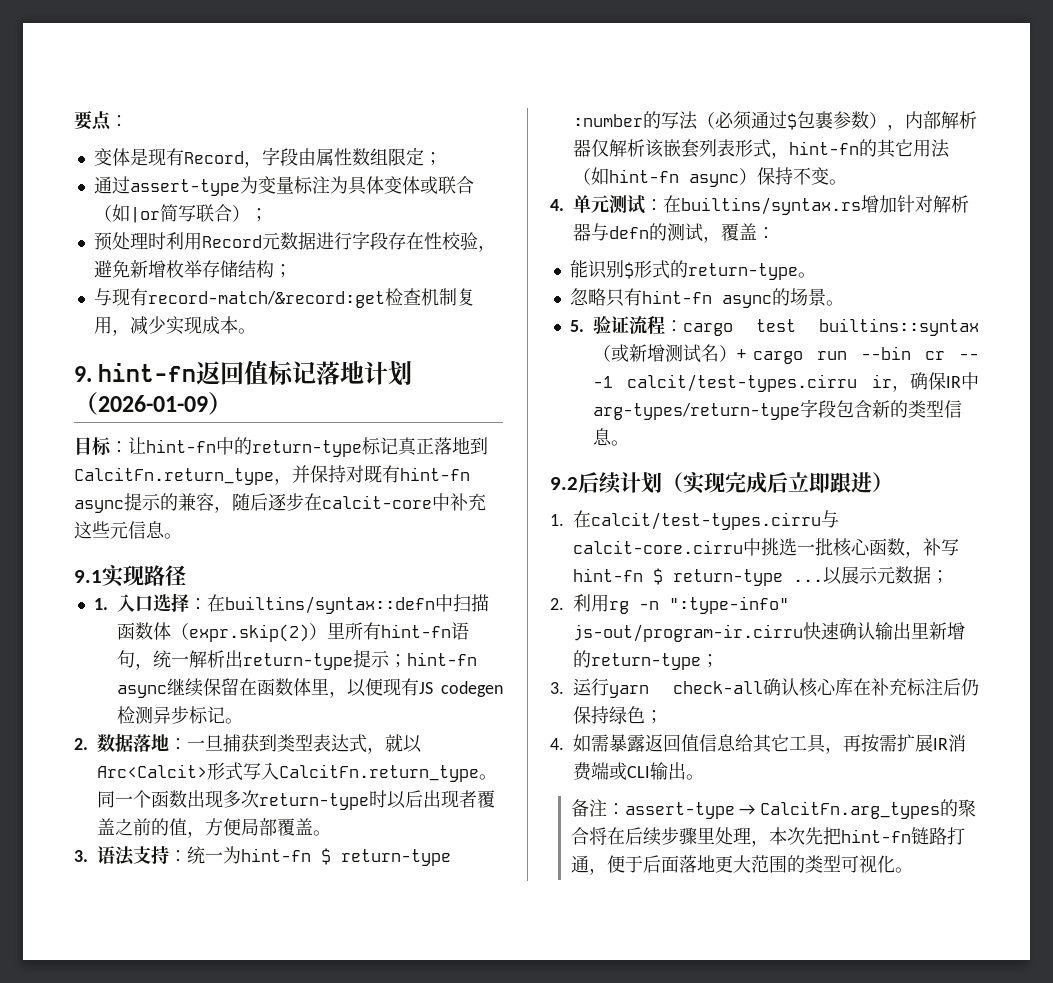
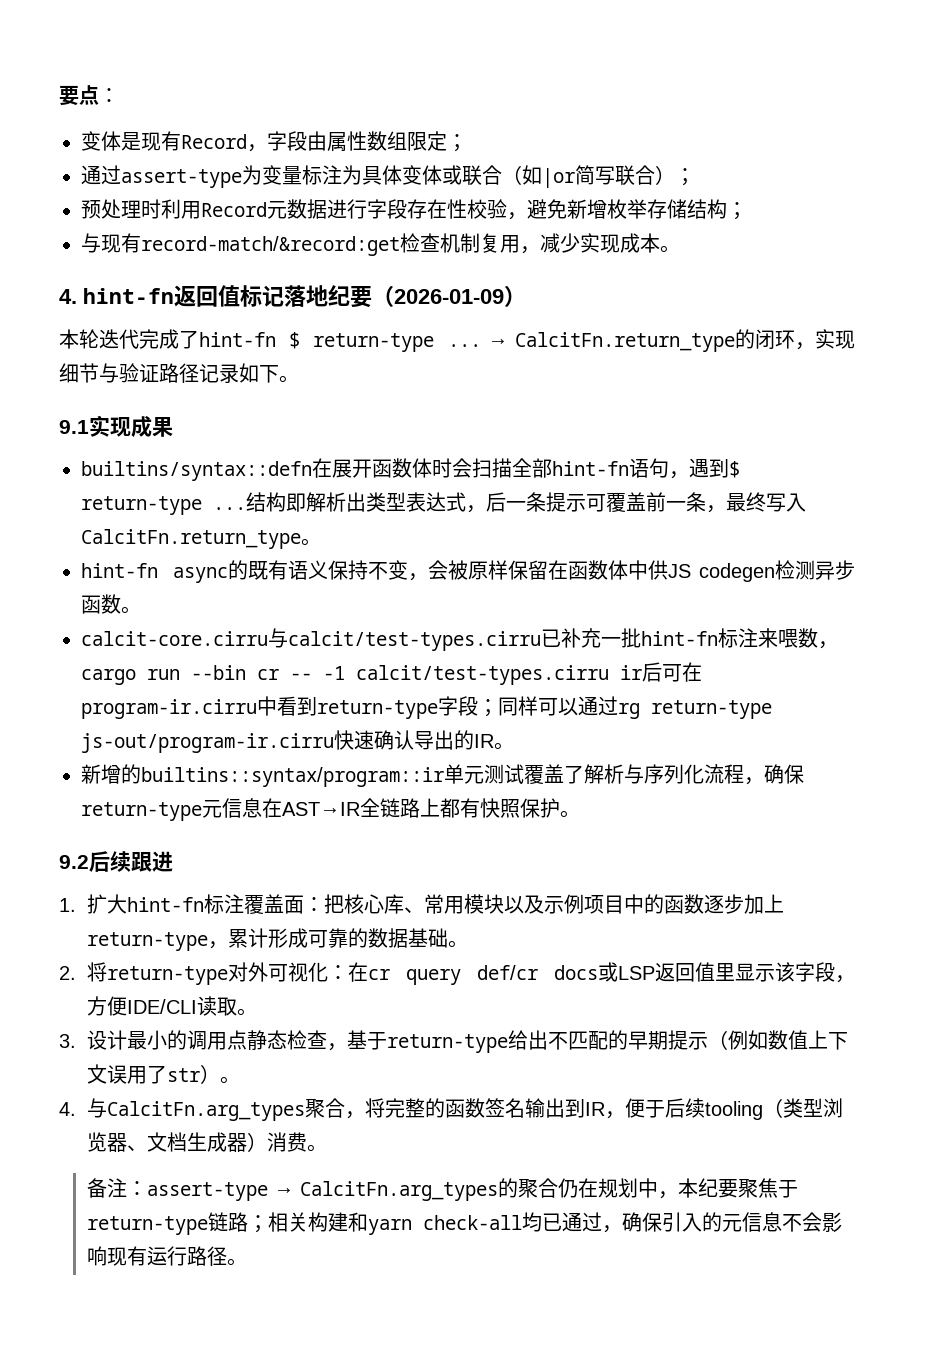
[74,366,92,382] 9. -> [59,289,77,304] 4.
[364,361,413,386] 计划 -> [328,285,372,308] 纪要
[74,437,488,457] [74,465,470,485] [74,493,486,513] [74,521,182,539] [74,565,186,587] [93,593,489,614] [116,622,469,642] [116,650,477,670] [116,678,419,698] 目标：让hint-fn中的return-type标记真正落地到CalcitFn.return_type，并保持对既有hint-fn async提示的兼容，随后逐步在calcit-core中补充这些元信息。 // 9.1实现路径 // 1.入口选择：在builtins/syntax::defn中扫描函数体（expr.skip(2)）里所有hint-fn语句，统一解析出return-type提示；hint-fn async继续保留在函数体里，以便现有 -> [59,329,855,352] [59,363,299,383] [59,415,173,438] [81,458,740,481] [81,492,806,515] [81,529,321,549] [81,560,668,583] 本轮迭代完成了hint-fn $ return-type ... → CalcitFn.return_type的闭环，实现细节与验证路径记录如下。 // 9.1实现成果 // builtins/syntax::defn在展开函数体时会扫描全部hint-fn语句，遇到$ return-type ...结构即解析出类型表达式，后一条提示可覆盖前一条，最终写入CalcitFn.return_type。 // hint-fn async的既有语义保持不变，会被原样保留在函数体中供
[188,706,243,724] [74,733,422,754] [97,762,497,782] [97,790,495,810] [97,818,331,838] [74,846,451,866] [573,111,977,131] [573,139,950,159] [573,167,847,187] [550,195,969,215] [573,223,775,243] [569,260,816,280] [569,288,844,308] [569,316,979,336] [592,344,746,363] 标记。 // 2.数据落地：一旦捕获到类型表达式，就以Arc<Calcit>形式写入CalcitFn.return_type。同一个函数出现多次return-type时以后出现者覆盖之前的值，方便局部覆盖。 // 3.语法支持：统一为hint-fn $ return-type :number的写法（必须通过$包裹参数），内部解析器仅解析该嵌套列表形式，hint-fn的其它用法（如hint-fn async）保持不变。 // 4.单元测试：在builtins/syntax.rs增加针对解析器与defn的测试，覆盖： // 能识别$形式的return-type。 // 忽略只有hint-fn async的场景。 // 5.验证流程：cargo test builtins::syntax（或新增测试名）+ -> [81,594,141,614] [81,628,838,651] 函数。 // calcit-core.cirru与calcit/test-types.cirru已补充一批hint-fn标注来喂数，
[892,372,979,392] [592,399,962,420] [592,428,629,446] [550,472,830,494] ，确保IR中arg-types/return-type字段包含新的类型信息。 // 9.2后续计划（实现完成后立即 -> [642,662,702,682] [81,696,772,719] [81,730,514,753] [81,764,804,787] [81,798,580,821] [59,851,131,872] 后可在program-ir.cirru中看到return-type字段；同样可以通过rg return-type js-out/program-ir.cirru快速确认导出的IR。 // 新增的builtins::syntax/program::ir单元测试覆盖了解析与序列化流程，确保return-type元信息在AST→IR全链路上都有快照保护。 // 9.2后续
[872,472,893,492] [550,510,839,530] [573,538,959,558] [573,566,949,586] [550,594,789,614] [573,622,965,642] [573,650,719,670] [550,678,979,698] [573,706,663,724] [550,734,966,754] [573,762,686,781] ） // 1.在calcit/test-types.cirru与calcit-core.cirru中挑选一批核心函数，补写hint-fn $ return-type ...以展示元数据； // 2.利用rg -n ":type-info" js-out/program-ir.cirru快速确认输出里新增的return-type； // 3.运行yarn check-all确认核心库在补充标注后仍保持绿色； // 4.如需暴露返回值信息给其它工具，再按需扩展IR消费端或CLI输出 -> [59,894,784,914] [86,928,468,951] [59,962,855,985] [86,996,257,1016] [59,1030,848,1053] [86,1064,240,1084] [59,1098,843,1121] [86,1132,307,1152] // 1.扩大hint-fn标注覆盖面：把核心库、常用模块以及示例项目中的函数逐步加上return-type，累计形成可靠的数据基础。 // 2.将return-type对外可视化：在cr query def/cr docs或LSP返回值里显示该字段，方便IDE/CLI读取。 // 3.设计最小的调用点静态检查，基于return-type给出不匹配的早期提示（例如数值上下文误用了str）。 // 4.与CalcitFn.arg_types聚合，将完整的函数签名输出到IR，便于后续tooling（类型浏览器、文档生成器）消费
[588,827,965,847] [570,855,895,875] 将在后续步骤里处理，本次先把hint-fn链路打通，便于后面落地更大范围的类型可视化 -> [557,1178,798,1199] [86,1212,842,1235] [86,1246,227,1266] 仍在规划中，本纪要聚焦于return-type链路；相关构建和yarn check-all均已通过，确保引入的元信息不会影响现有运行路径

